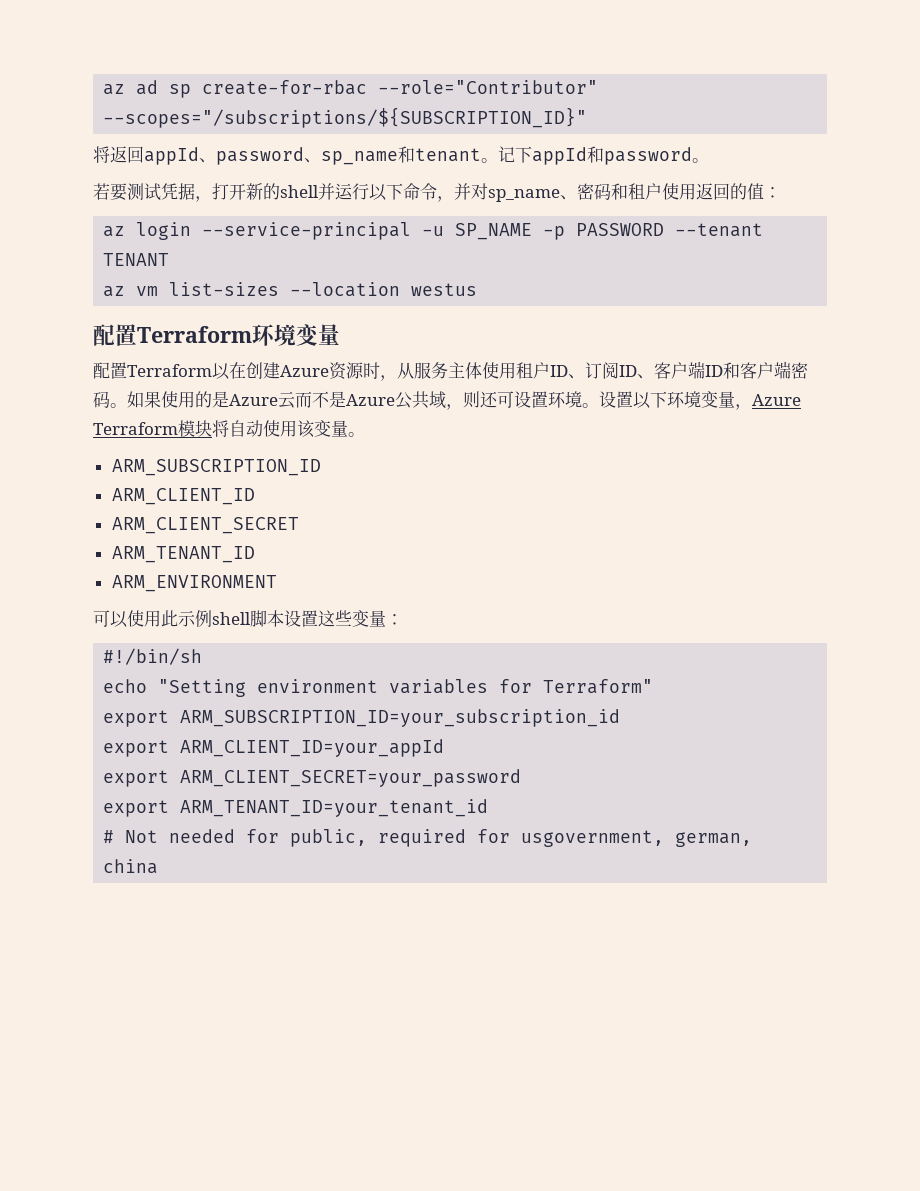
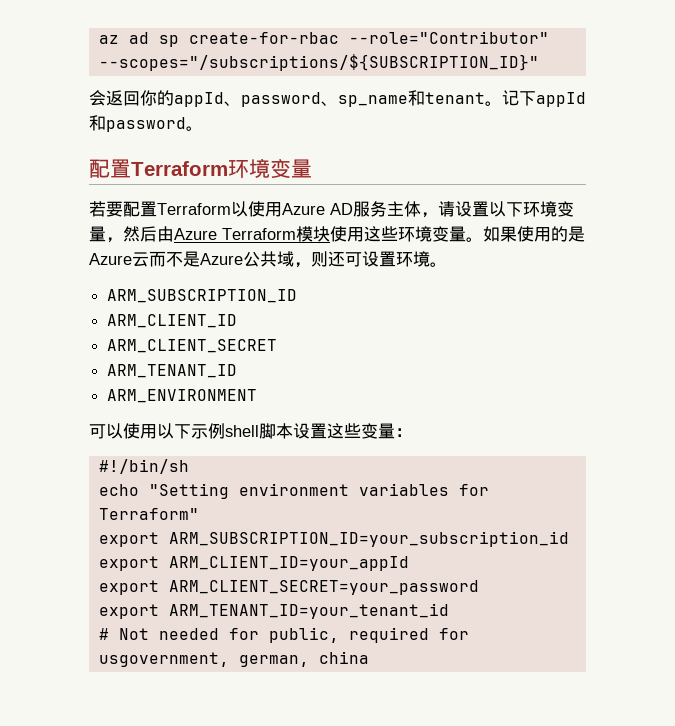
[93,146,144,163] 将返回 -> [89,90,174,106] 会返回你的
[93,183,781,202] [103,222,764,240] [103,253,170,266] [103,282,478,297] // 若要测试凭据，打开新的shell并运行以下命令，并对sp_name、密码和租户使用返回的值： // az login --service-principal -u SP_NAME -p PASSWORD --tenant TENANT // az vm list-sizes --location westus -> (203, 128) none
(340, 334) none -> [89,201,123,217] 若要
[229,361,808,381] [93,391,110,408] 在创建Azure资源时，从服务主体使用租户ID、订阅ID、客户端ID和客户端密码 -> [248,201,574,218] [89,226,466,243] 使用Azure AD服务主体，请设置以下环境变量，然后由Azure Terraform模块使用这些环境变量
[599,391,801,410] [93,420,365,438] 设置以下环境变量，Azure Terraform模块将自动使用该变量。 -> (447, 264) none
[161,610,178,627] 此 -> [157,423,191,439] 以下

